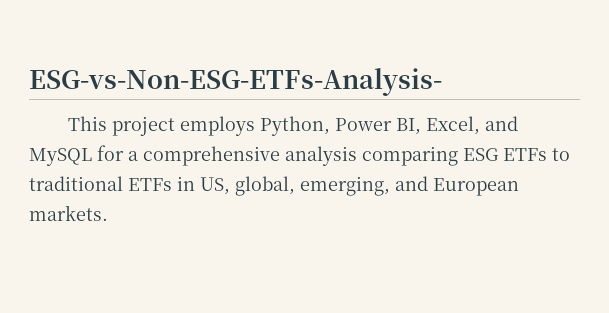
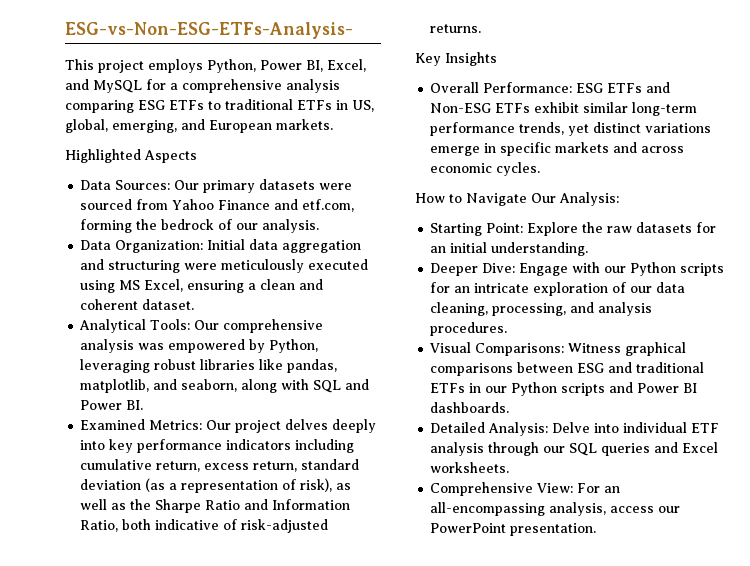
(108, 213) none -> [65,149,197,163] [80,179,353,193] [80,199,355,212] [80,219,320,233] [80,239,362,253] [80,259,369,273] [80,279,324,293] [80,299,195,310] [79,319,324,333] [80,339,319,353] [80,359,338,373] [80,379,370,393] [80,400,144,410] [80,419,377,433] [80,439,355,453] [80,459,360,472] [80,478,352,493] [80,499,351,513] [80,519,329,533] [430,24,482,33] [415,52,497,66] [430,82,671,93] [430,102,698,116] [430,122,712,136] [430,142,685,156] [430,162,541,176] [415,192,619,206] [430,222,717,236] [430,242,589,256] [430,262,725,276] [430,282,686,296] [430,302,653,316] [430,322,508,336] [430,342,687,356] [430,362,705,376] [430,382,698,396] [430,402,510,413] [430,422,720,436] [430,442,719,456] [430,462,510,473] [430,482,621,496] [430,502,681,516] [430,523,597,536] // Highlighted Aspects // Data Sources: Our primary datasets were sourced from Yahoo Finance and etf.com, forming the bedrock of our analysis. // Data Organization: Initial data aggregation and structuring were meticulously executed using MS Excel, ensuring a clean and coherent dataset. // Analytical Tools: Our comprehensive analysis was empowered by Python, leveraging robust libraries like pandas, matplotlib, and seaborn, along with SQL and Power BI. // Examined Metrics: Our project delves deeply into key performance indicators including cumulative return, excess return, standard deviation (as a representation of risk), as well as the Sharpe Ratio and Information Ratio, both indicative of risk-adjusted returns. // Key Insights // Overall Performance: ESG ETFs and Non-ESG ETFs exhibit similar long-term performance trends, yet distinct variations emerge in specific markets and across economic cycles. // How to Navigate Our Analysis: // Starting Point: Explore the raw datasets for an initial understanding. // Deeper Dive: Engage with our Python scripts for an intricate exploration of our data cleaning, processing, and analysis procedures. // Visual Comparisons: Witness graphical comparisons between ESG and traditional ETFs in our Python scripts and Power BI dashboards. // Detailed Analysis: Delve into individual ETF analysis through our SQL queries and Excel worksheets. // Comprehensive View: For an all-encompassing analysis, access our PowerPoint presentation.

